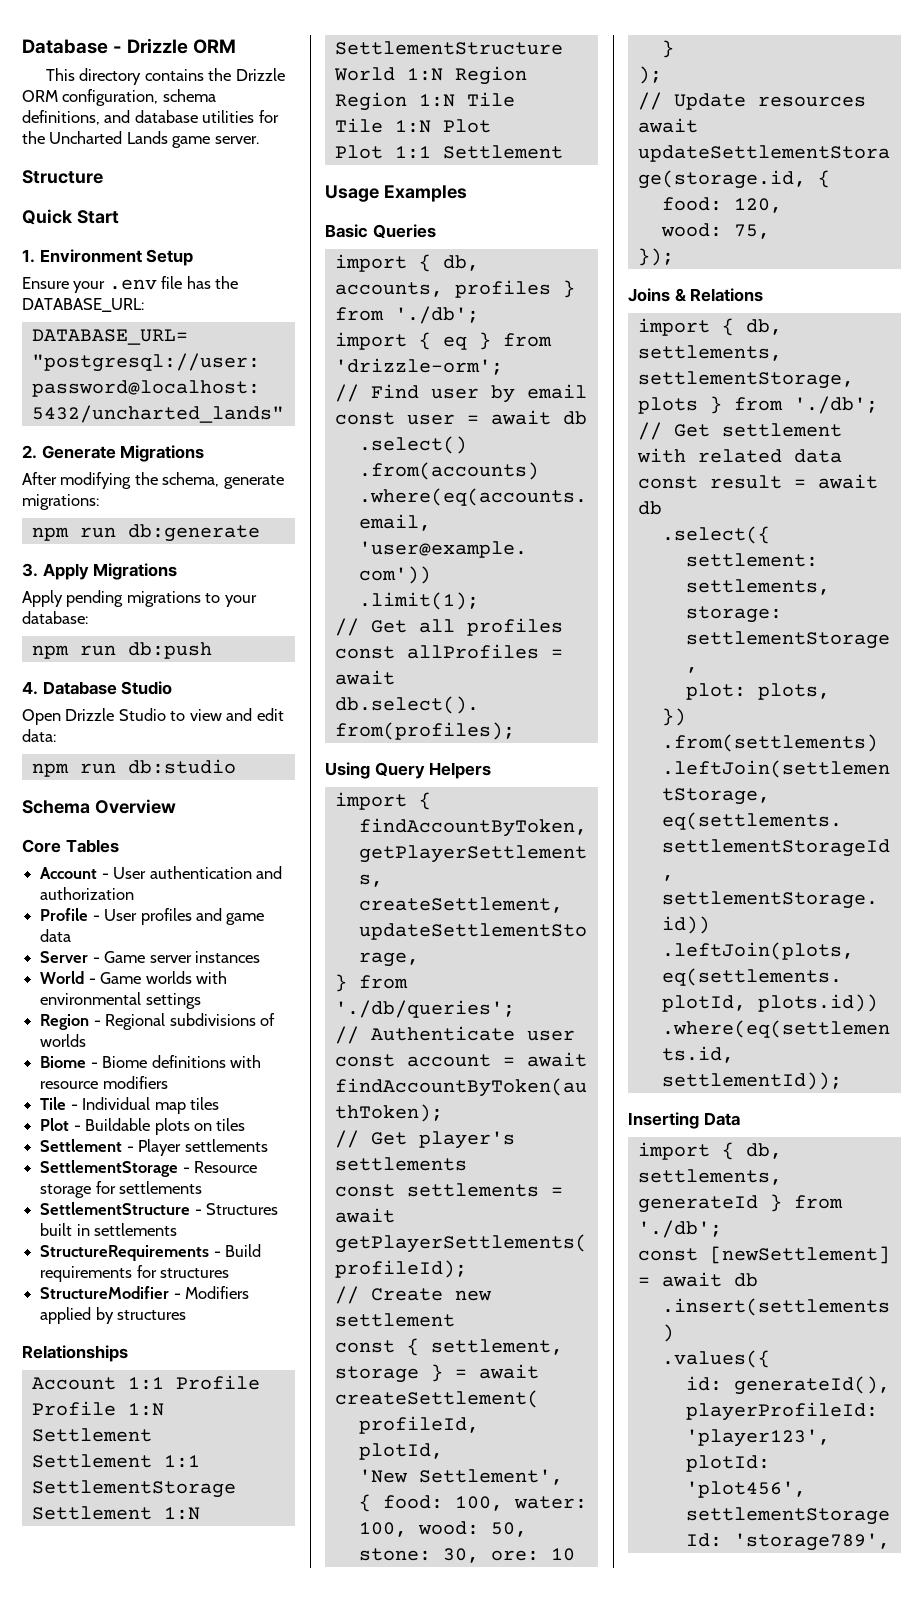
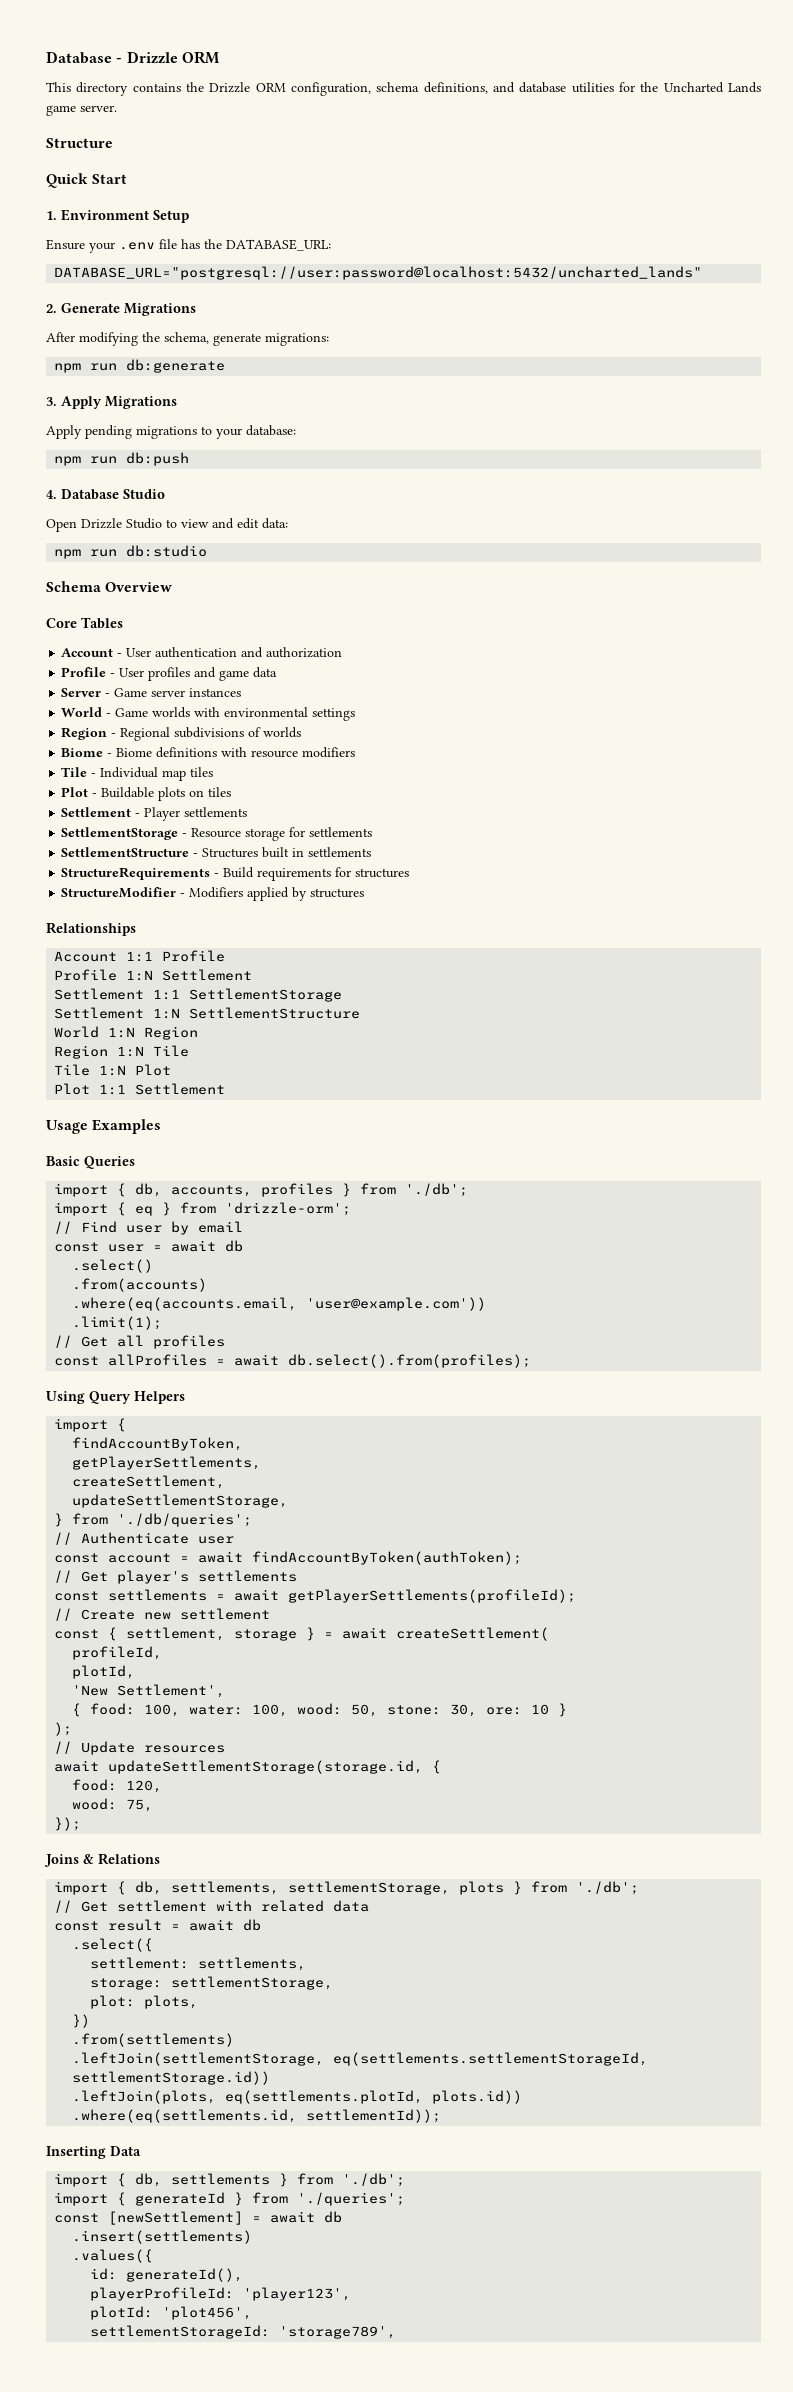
[637,1169,782,1185] settlements, -> [171,2173,406,2187] [54,2192,127,2206] settlements } from './db'; // import {
[637,1220,722,1238] './db'; -> [297,2192,406,2206] './queries';

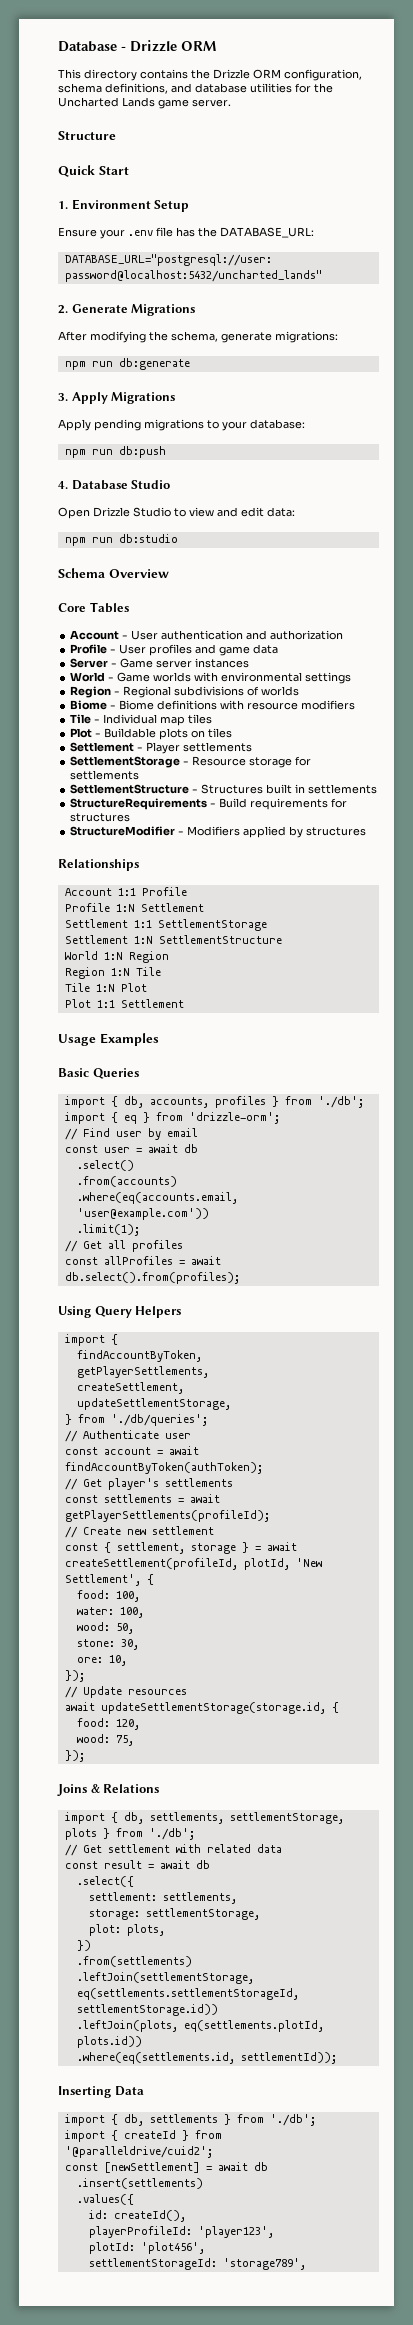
[396,1627,550,1641] [72,1646,163,1660] createSettlement( // profileId, // -> [64,1558,238,1570] createSettlement(profileId,
(136, 1672) // -> (290, 1564) none
[72,1703,82,1717] // { -> [146,1574,154,1585] { //
(181, 1710) none -> (140, 1596) //
(289, 1710) none -> (144, 1612) //
(379, 1710) none -> (134, 1628) //
[486,1703,568,1717] [54,1722,73,1736] ore: 10 } // ); -> [76,1655,127,1666] [64,1670,85,1682] // ore: 10, // });
[135,2192,406,2206] generateId } from './queries'; -> [123,2130,222,2141] [64,2146,213,2158] createId } from '@paralleldrive/cuid2';
[126,2268,244,2282] generateId(), -> [113,2210,186,2222] createId(),

